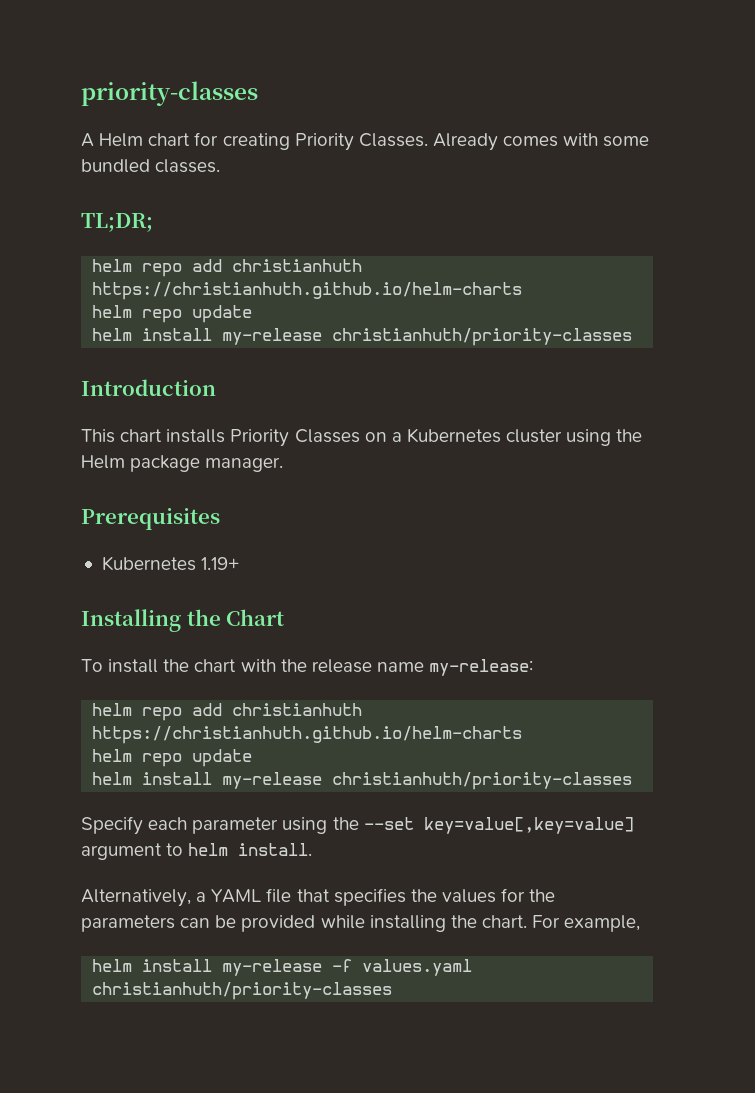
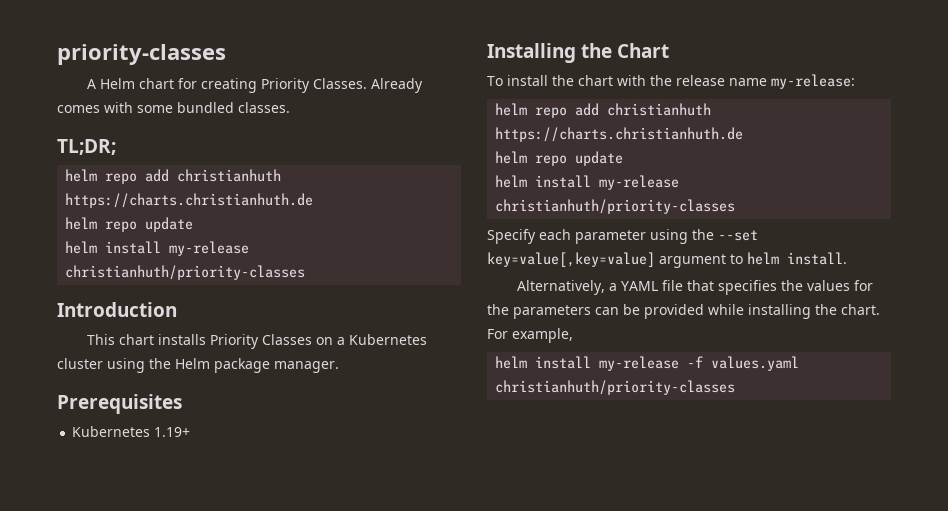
[92,282,523,300] https://christianhuth.github.io/helm-charts -> [65,193,314,208] https://charts.christianhuth.de
[92,726,523,744] https://christianhuth.github.io/helm-charts -> [495,127,744,142] https://charts.christianhuth.de

